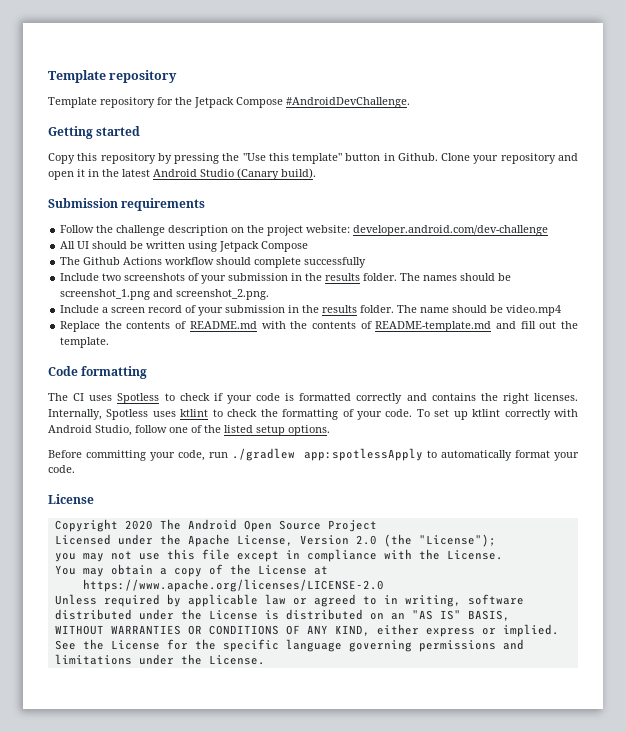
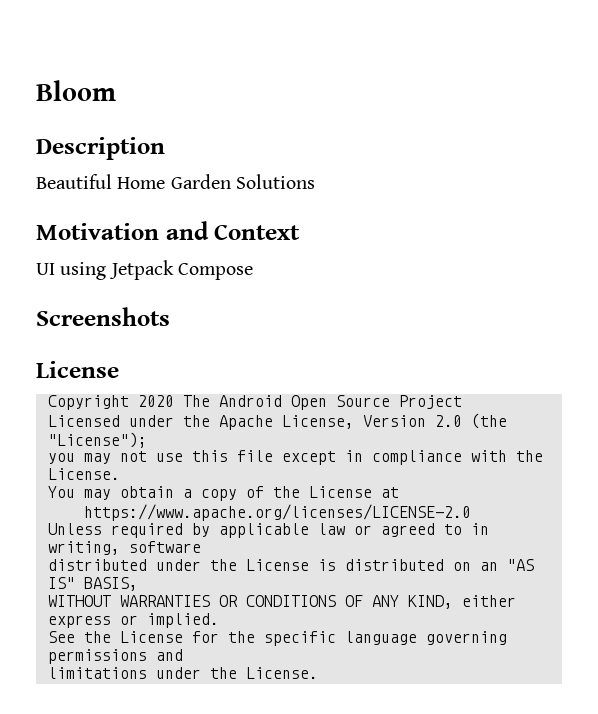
[48,70,178,83] [48,97,410,108] [48,126,141,139] [48,153,578,164] [48,168,316,180] [48,198,206,211] [60,225,549,236] [60,241,309,252] [60,257,367,268] [60,273,512,284] [60,289,270,300] [60,305,562,316] [60,321,578,332] [60,337,110,348] [48,366,148,379] [48,393,578,404] [48,409,578,420] [48,425,330,436] [48,448,580,461] [48,465,75,473] Template repository // Template repository for the Jetpack Compose #AndroidDevChallenge. // Getting started // Copy this repository by pressing the "Use this template" button in Github. Clone your repository and open it in the latest Android Studio (Canary build). // Submission requirements // Follow the challenge description on the project website: developer.android.com/dev-challenge // All UI should be written using Jetpack Compose // The Github Actions workflow should complete successfully // Include two screenshots of your submission in the results folder. The names should be screenshot_1.png and screenshot_2.png. // Include a screen record of your submission in the results folder. The name should be video.mp4 // Replace the contents of README.md with the contents of README-template.md and fill out the template. // Code formatting // The CI uses Spotless to check if your code is formatted correctly and contains the right licenses. Internally, Spotless uses ktlint to check the formatting of your code. To set up ktlint correctly with Android Studio, follow one of the listed setup options. // Before committing your code, run ./gradlew app:spotlessApply to automatically format your code. -> [36,80,116,101] [36,137,165,160] [36,174,315,189] [36,221,301,240] [36,260,253,280] [36,307,170,326] Bloom // Description // Beautiful Home Garden Solutions // Motivation and Context // UI using Jetpack Compose // Screenshots

